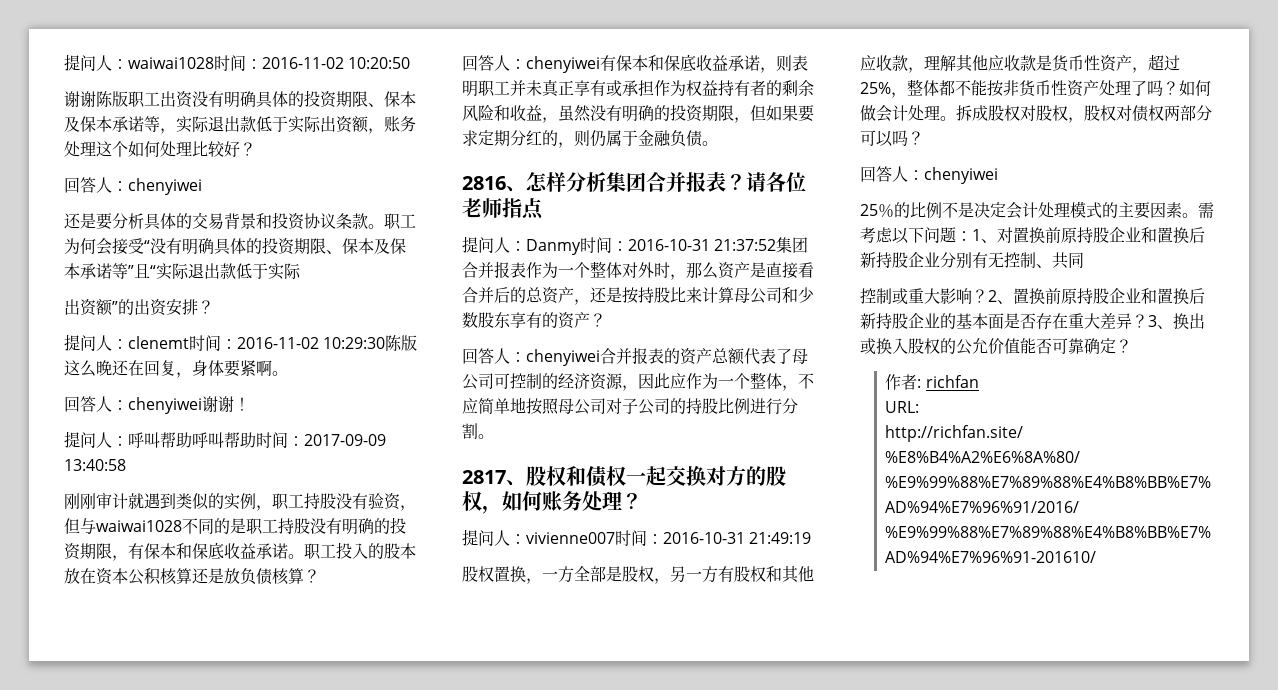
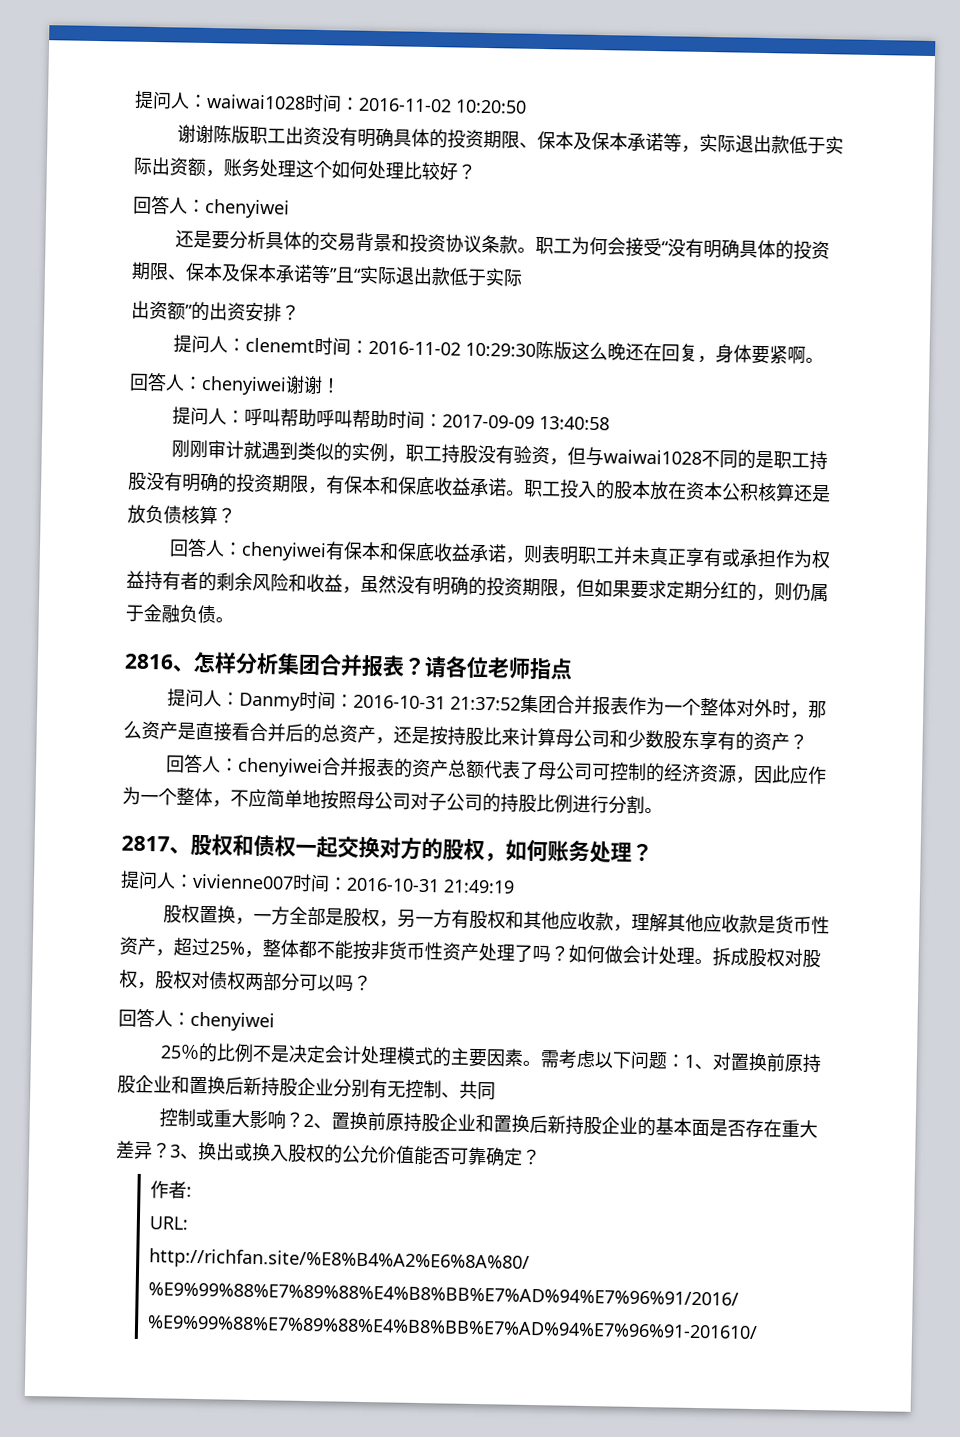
[925,375,979,388] richfan -> (192, 1191) none

